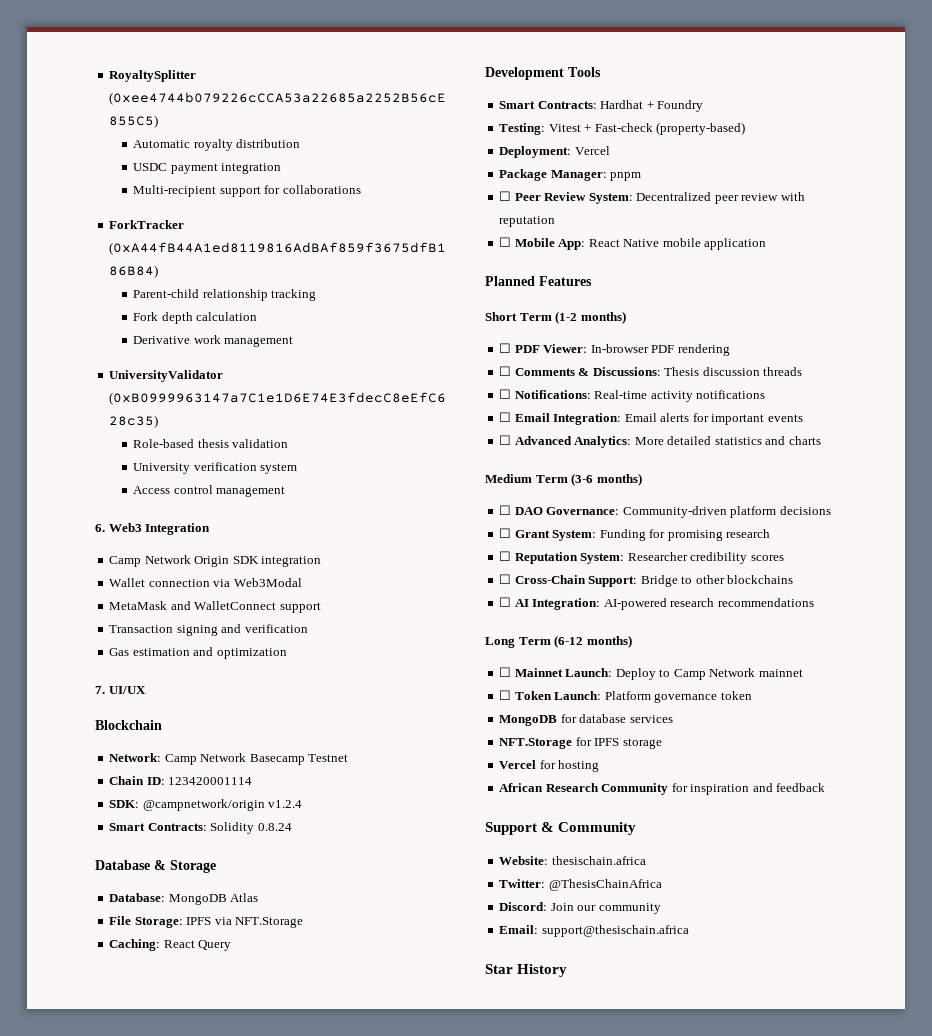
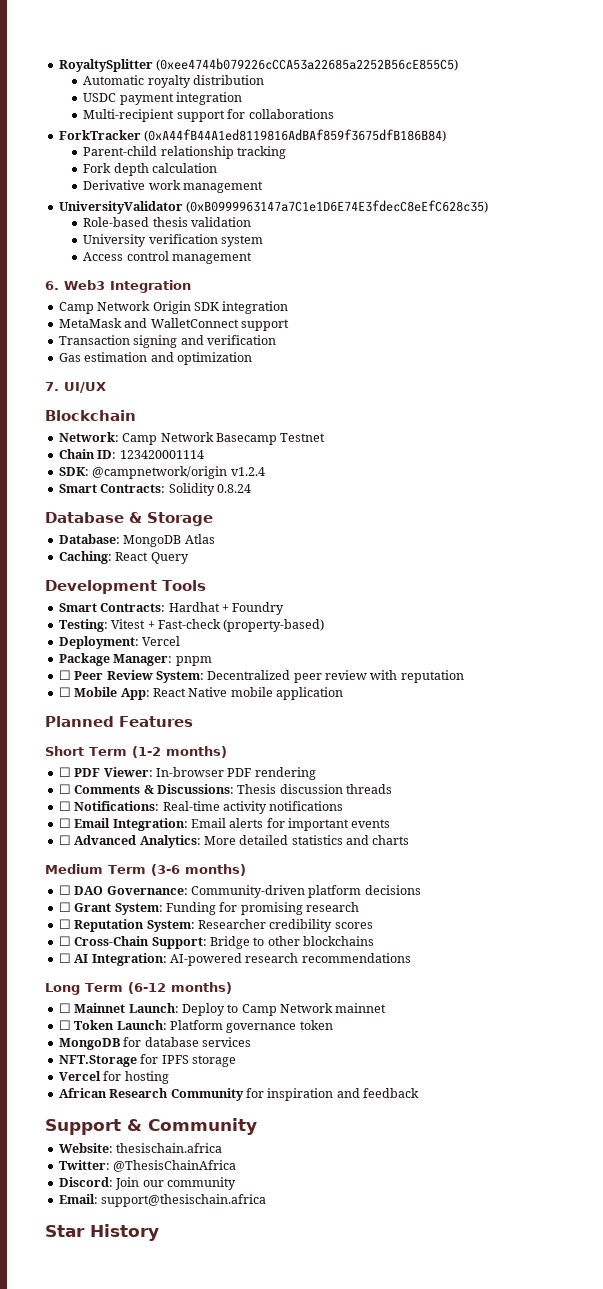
[109,578,302,587] // Wallet connection via Web3Modal -> (289, 307) none
[109,916,304,928] // File Storage: IPFS via NFT.Storage -> (215, 539) none

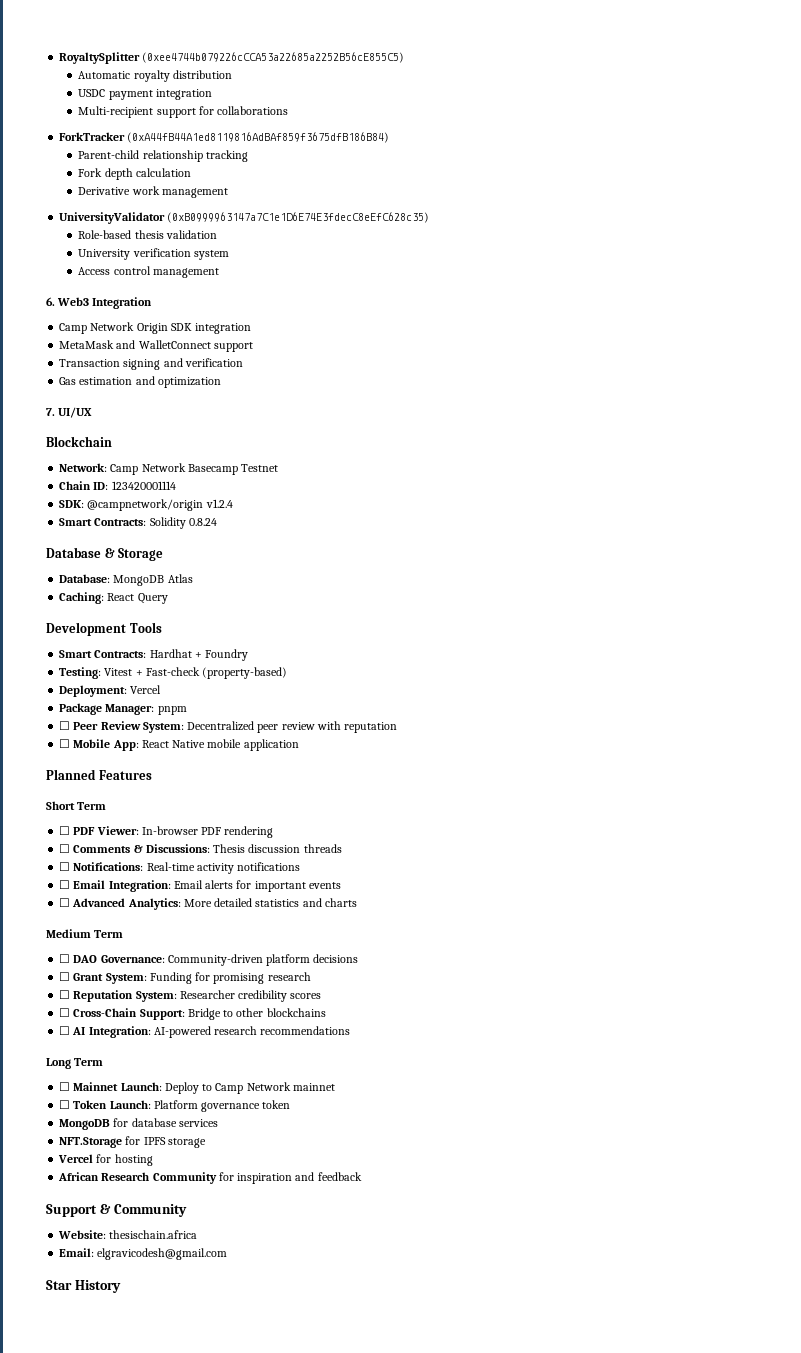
[131,746,227,758] (1-2 months) -> (107, 806) none
[150,864,246,876] (3-6 months) -> (124, 934) none
[127,982,232,994] (6-12 months) -> (104, 1062) none
[58,1160,237,1172] [58,1177,236,1190] // Twitter: @ThesisChainAfrica // Discord: Join our community -> (198, 1234) none
[101,1194,267,1207] support@thesischain.africa -> [97,1248,228,1260] elgravicodesh@gmail.com

